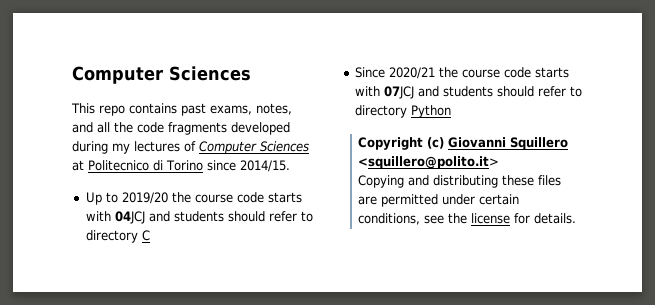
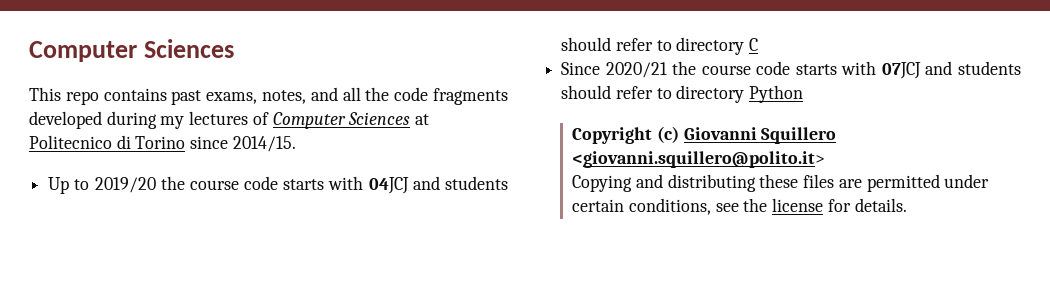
[358,156,500,169] <squillero@polito.it> -> [572,151,826,168] <giovanni.squillero@polito.it>

